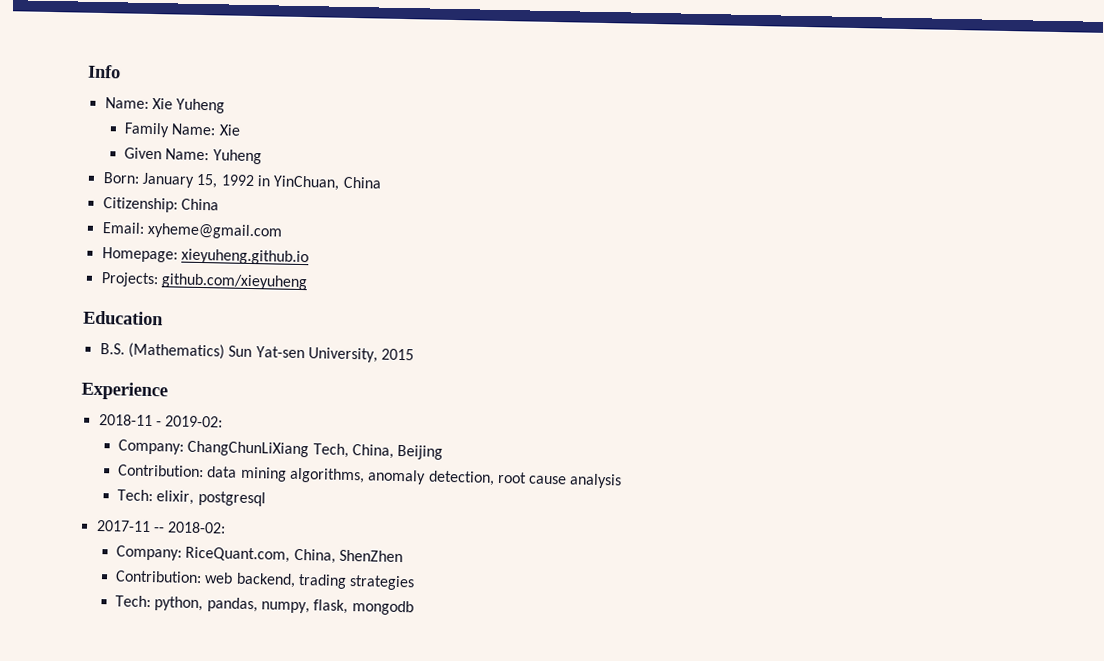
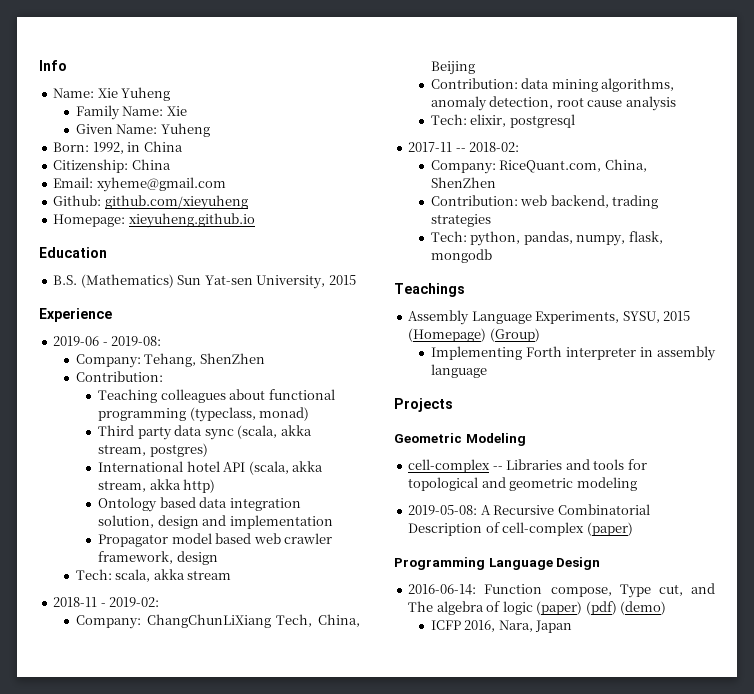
[141,172,341,191] January 15, 1992 in YinChuan, -> [92,142,141,154] 1992, in
(283, 231) none -> [53,195,248,210] // Github: github.com/xieyuheng
[100,272,308,291] // Projects: github.com/xieyuheng -> (255, 220) none
(168, 391) none -> [53,336,162,346] [75,353,265,368] [75,371,163,382] [98,389,335,403] [98,407,310,422] [98,425,312,440] [98,443,208,457] [98,461,324,475] [98,479,216,493] [98,497,301,512] [98,515,333,529] [98,533,333,547] [98,551,218,565] [75,569,232,582] // 2019-06 - 2019-08: // Company: Tehang, ShenZhen // Contribution: // Teaching colleagues about functional programming (typeclass, monad) // Third party data sync (scala, akka stream, postgres) // International hotel API (scala, akka stream, akka http) // Ontology based data integration solution, design and implementation // Propagator model based web crawler framework, design // Tech: scala, akka stream
(414, 608) none -> [394,283,465,297] [408,310,691,325] [408,328,540,342] [430,346,716,361] [430,364,487,378] [394,398,453,412] [394,433,526,446] [408,459,647,473] [408,477,637,491] [408,504,650,515] [408,522,633,536] [394,557,601,570] [408,583,715,598] [408,601,667,615] [430,620,573,633] // Teachings // Assembly Language Experiments, SYSU, 2015 (Homepage) (Group) // Implementing Forth interpreter in assembly language // Projects // Geometric Modeling // cell-complex -- Libraries and tools for topological and geometric modeling // 2019-05-08: A Recursive Combinatorial Description of cell-complex (paper) // Programming Language Design // 2016-06-14: Function compose, Type cut, and The algebra of logic (paper) (pdf) (demo) // ICFP 2016, Nara, Japan

